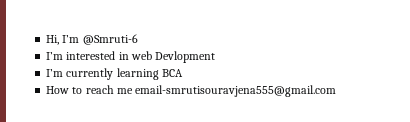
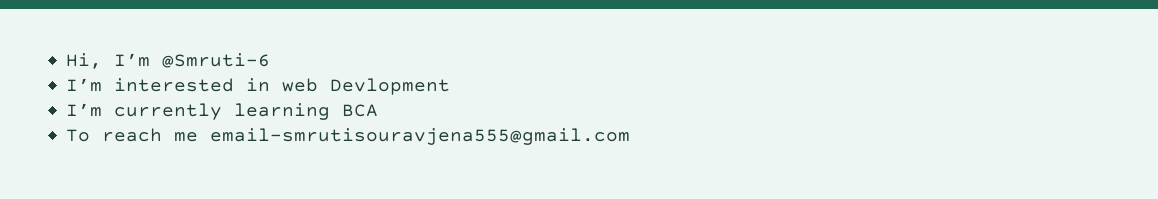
[46,86,83,94] How to -> [66,129,91,142] To

